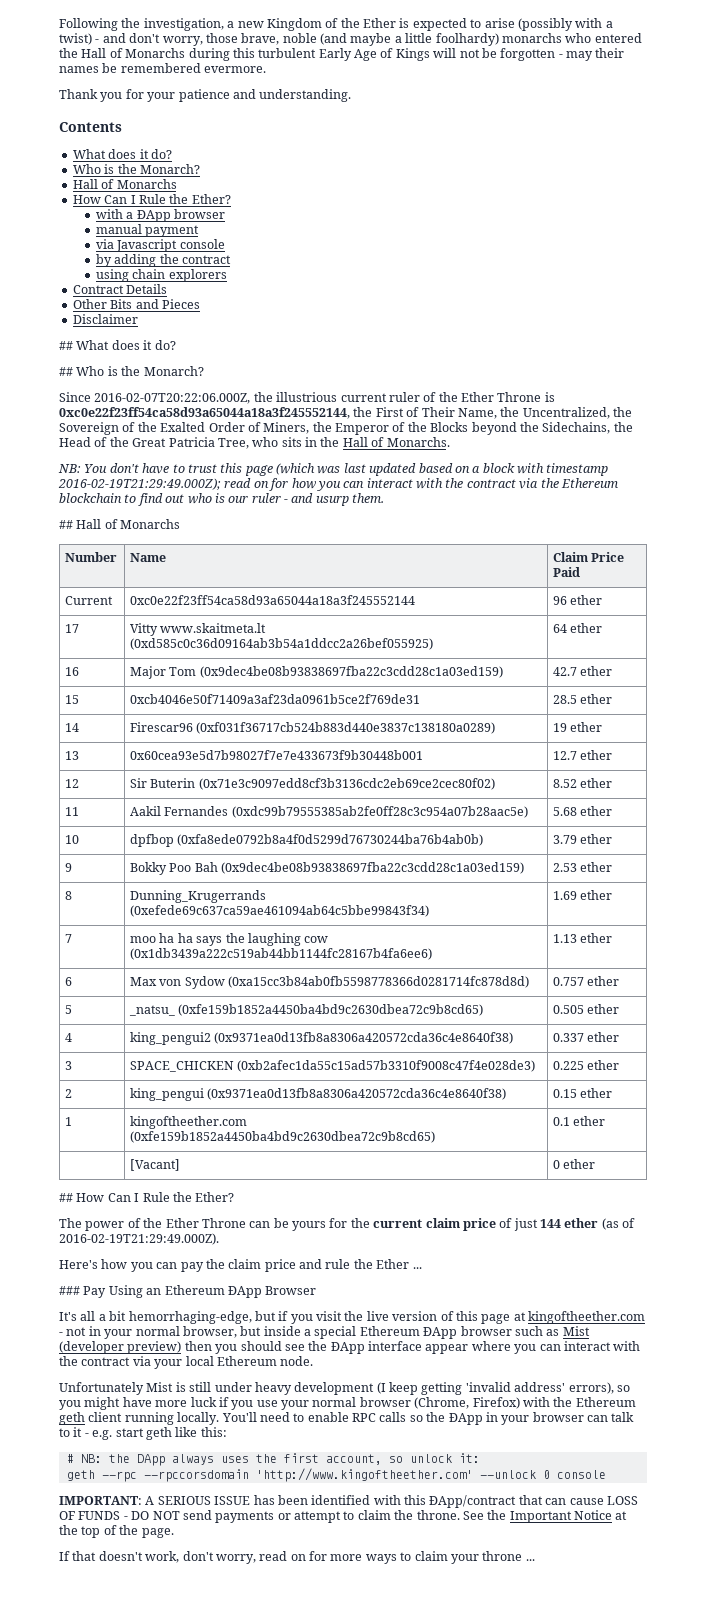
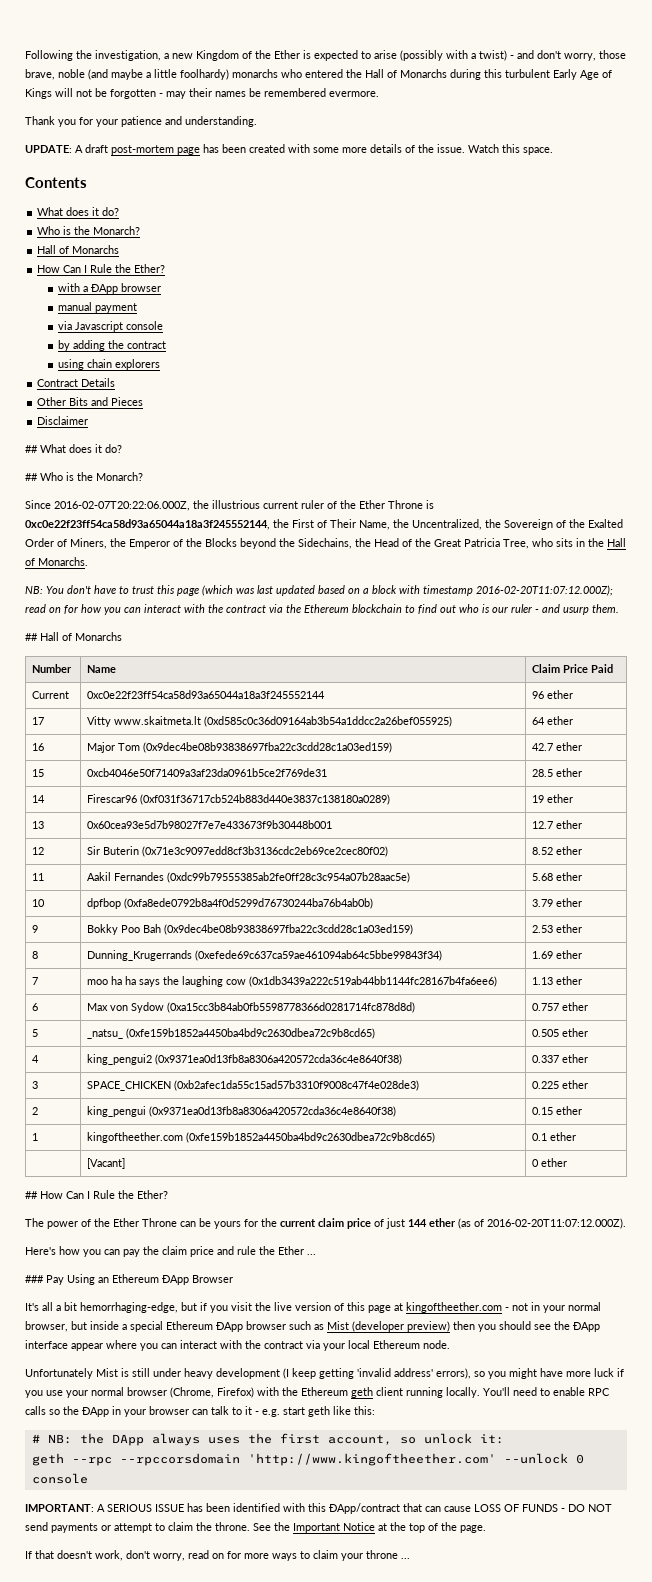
(352, 95) none -> [25,144,553,155] // UPDATE: A draft post-mortem page has been created with some more details of the issue. Watch this space.
[58,478,221,490] 2016-02-19T21:29:49.000Z); -> [476,585,613,596] 2016-02-20T11:07:12.000Z);
[59,1233,219,1245] 2016-02-19T21:29:49.000Z). -> [487,1218,626,1229] 2016-02-20T11:07:12.000Z).

